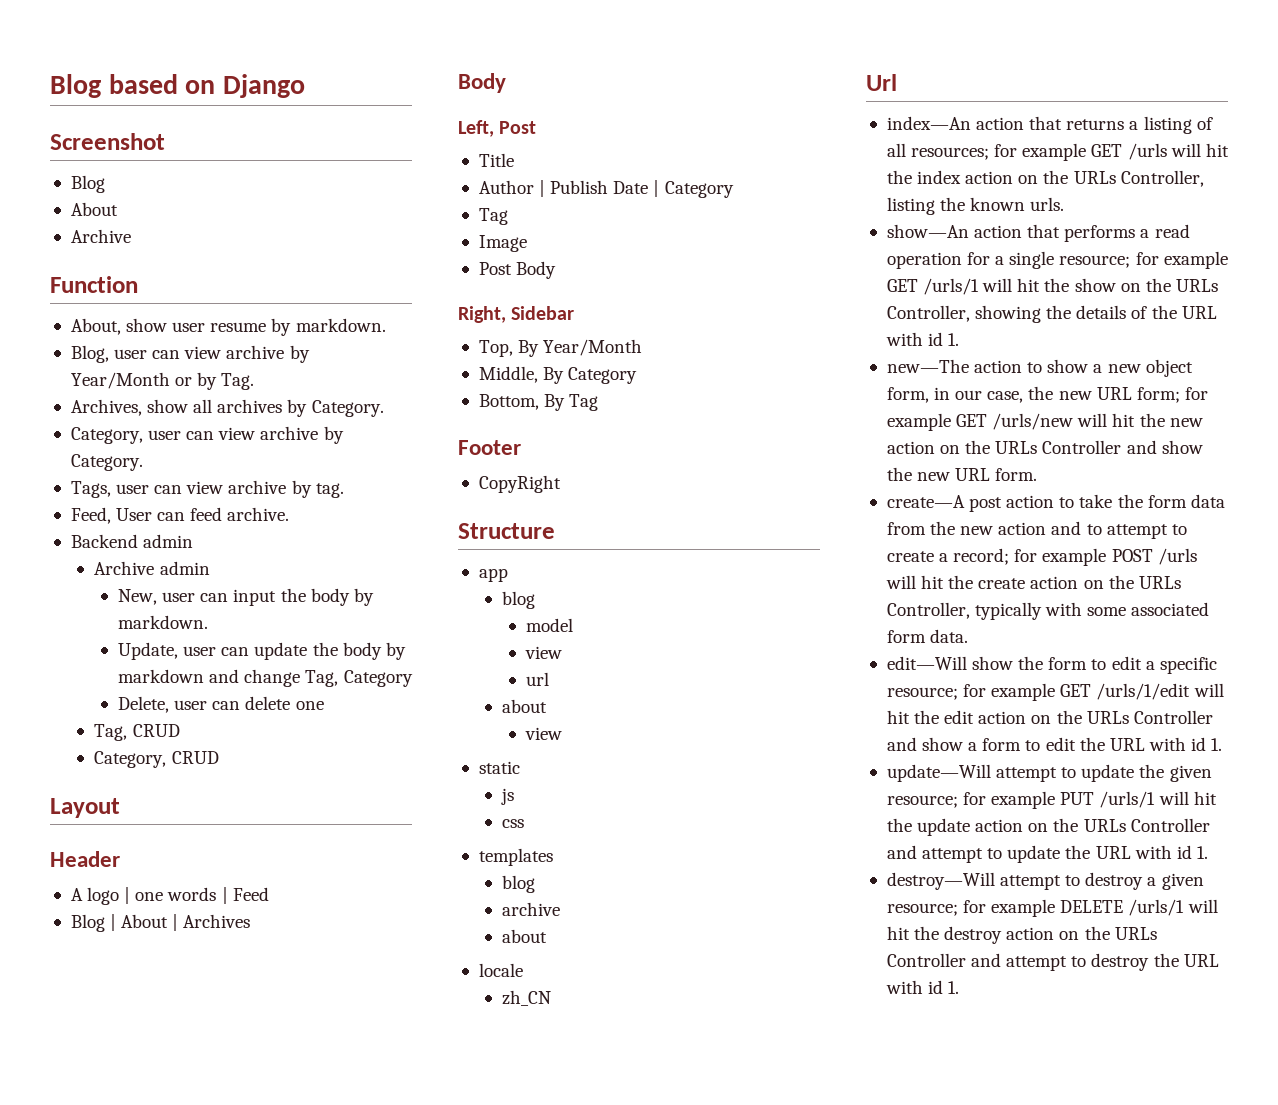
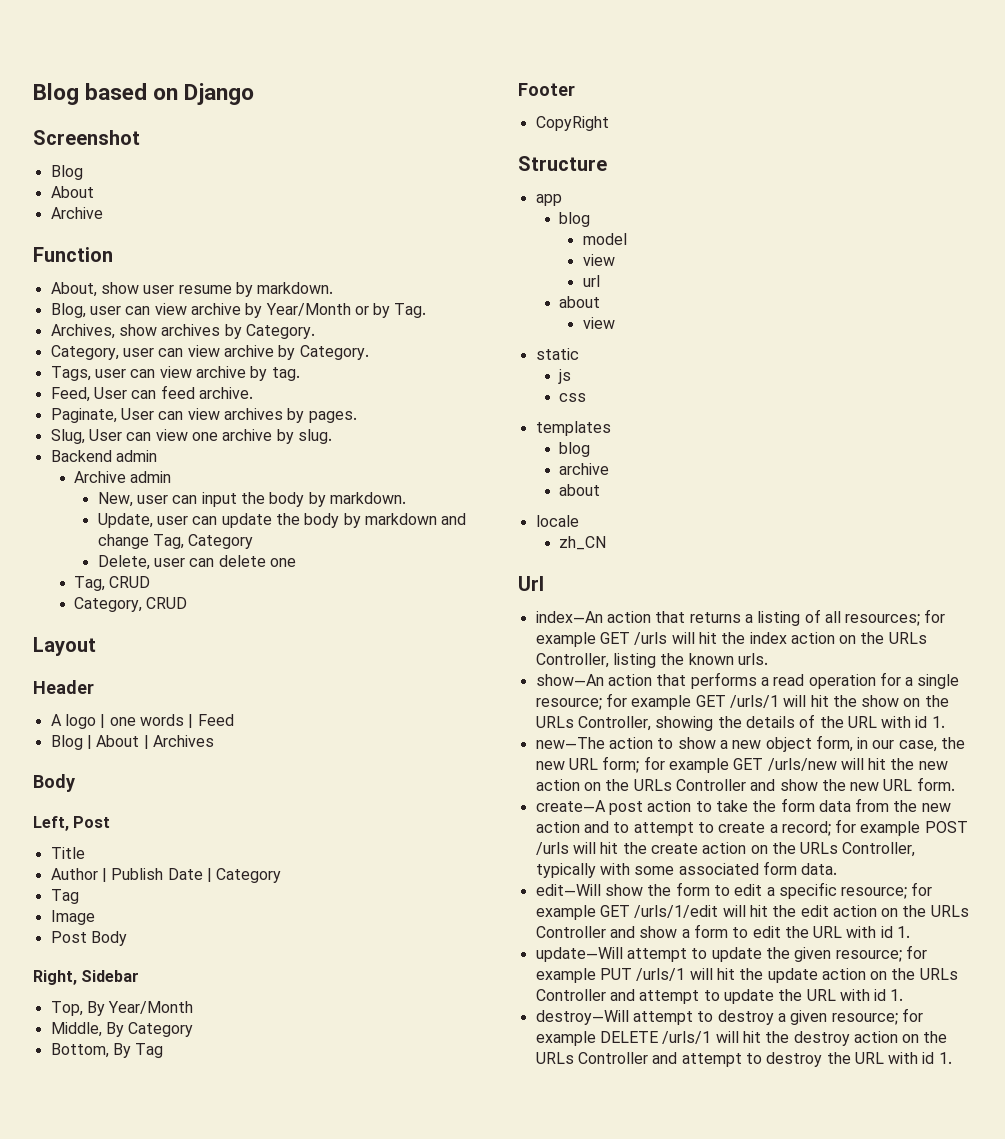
[193,399,213,413] all -> (157, 330) none
(290, 514) none -> [50,408,357,423] [50,429,332,444] // Paginate, User can view archives by pages. // Slug, User can view one archive by slug.

